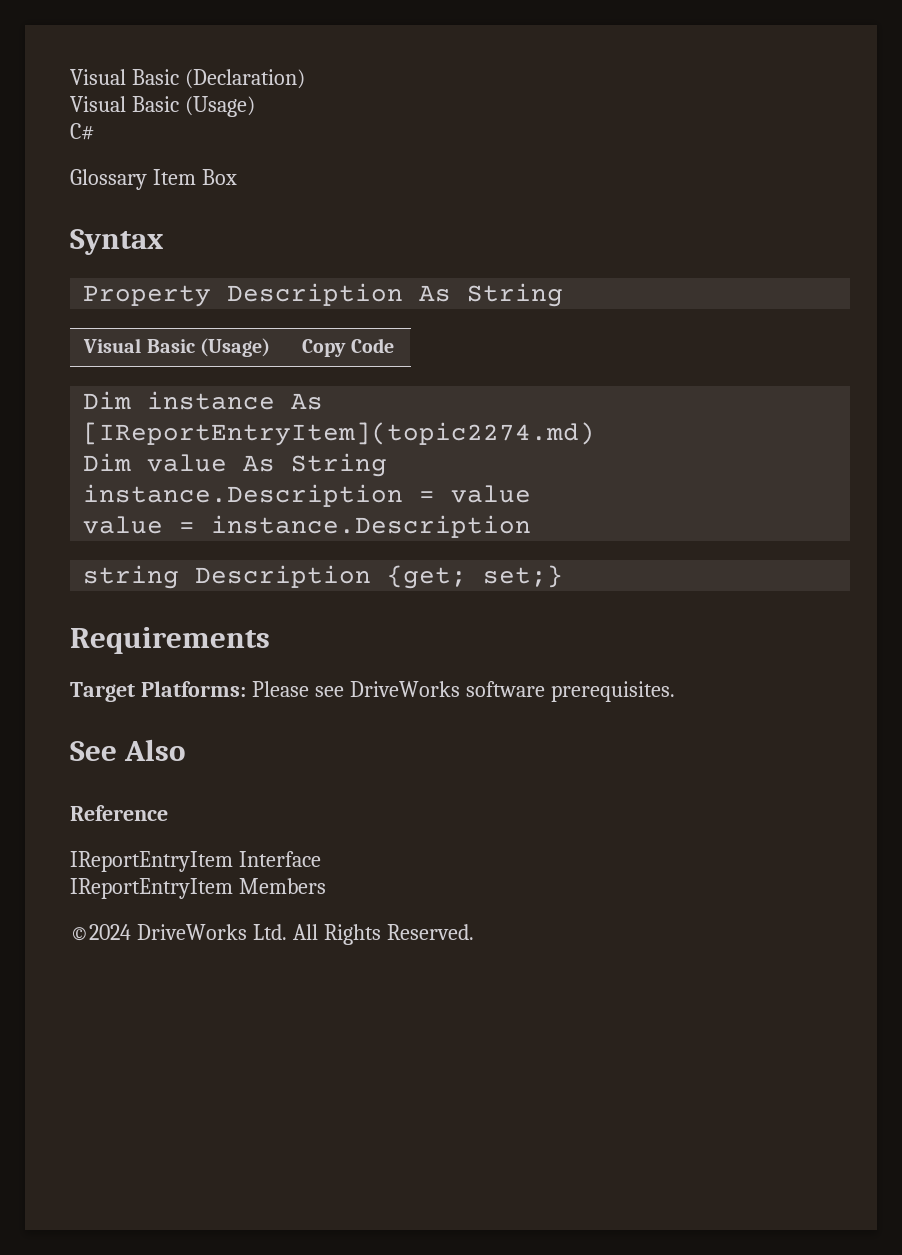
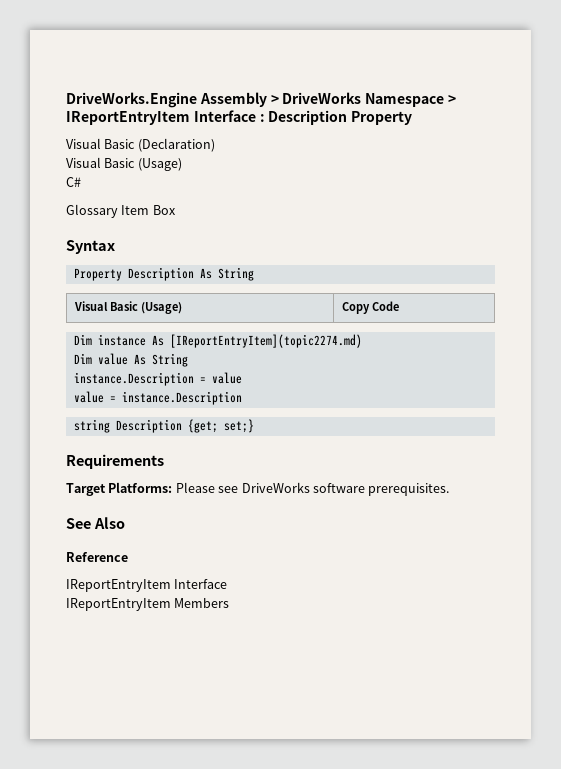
(70, 77) none -> [66,92,456,108] [66,110,413,125] DriveWorks.Engine Assembly > DriveWorks Namespace > IReportEntryItem Interface : Description Property //
[70,924,474,945] // ©2024 DriveWorks Ltd. All Rights Reserved. -> (230, 603) none

